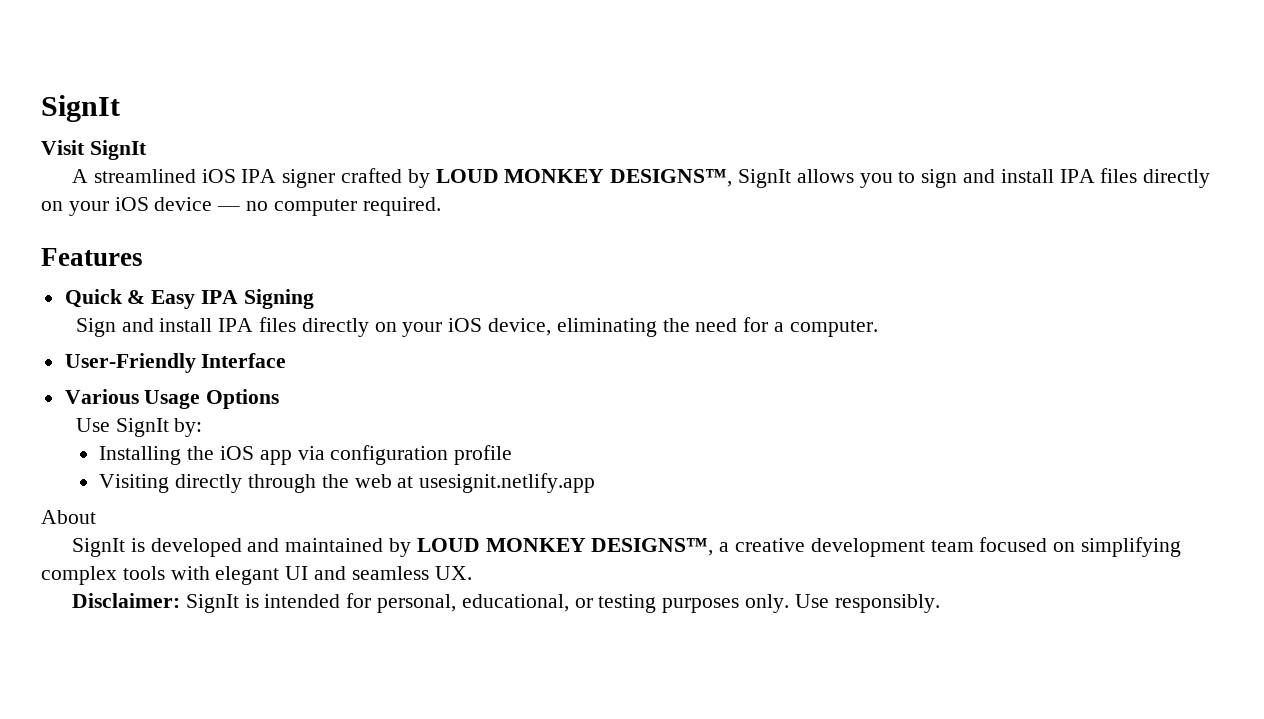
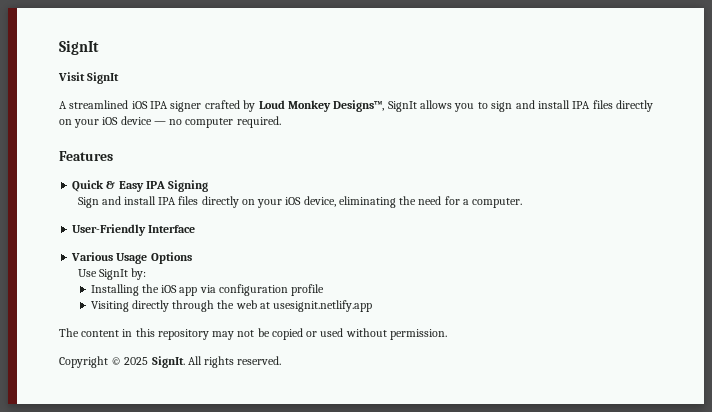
[435,169,733,187] LOUD MONKEY DESIGNS™, -> [258,100,385,112] Loud Monkey Designs™,
[41,510,96,524] [71,537,1182,557] [41,566,472,585] [71,593,940,613] About // SignIt is developed and maintained by LOUD MONKEY DESIGNS™, a creative development team focused on simplifying complex tools with elegant UI and seamless UX. // Disclaimer: SignIt is intended for personal, educational, or testing purposes only. Use responsibly. -> [59,328,447,340] [59,356,282,368] The content in this repository may not be copied or used without permission. // Copyright © 2025 SignIt. All rights reserved.

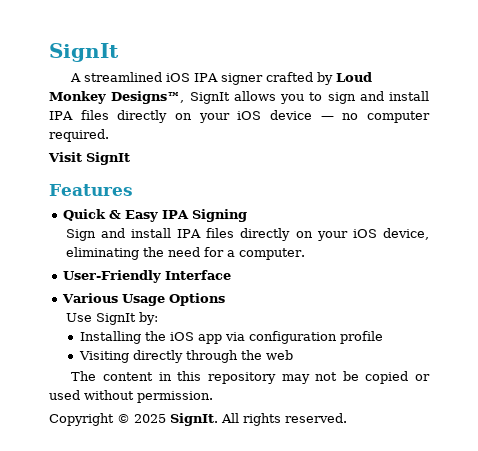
[59,40,99,55] [58,72,120,84] SignIt // Visit SignIt -> [49,43,119,62] SignIt
(281, 122) none -> [48,152,130,165] // Visit SignIt
[259,300,373,312] at usesignit.netlify.app -> (293, 355) none

